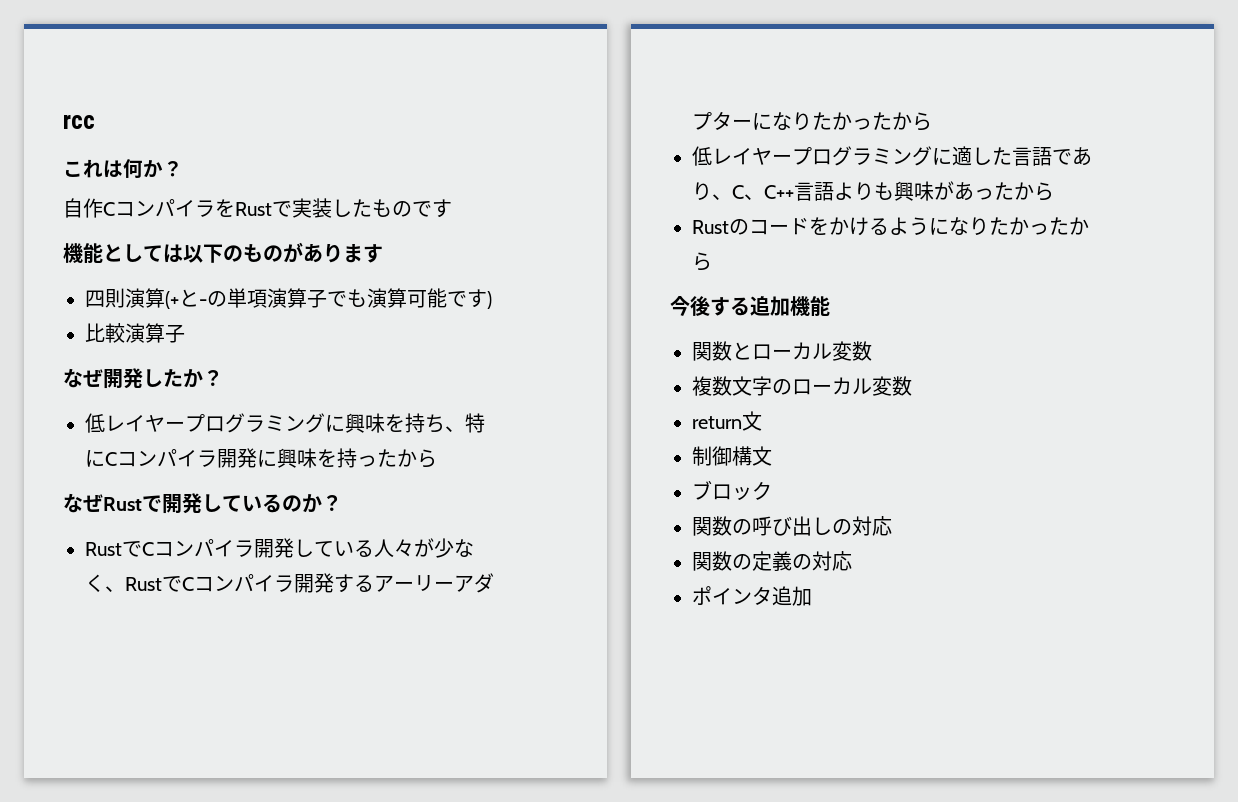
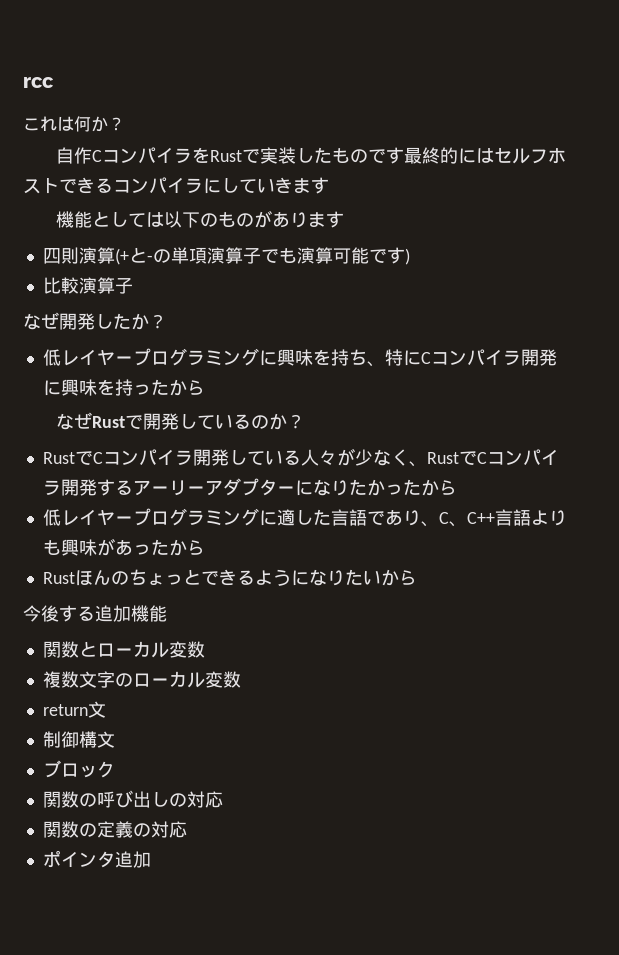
(452, 208) none -> [404,147,567,164] [23,177,329,194] 最終的にはセルフホストできるコンパイラにしていきます
[729,217,869,236] のコードをかけ -> [74,569,237,586] ほんのちょっとでき
[1009,217,1069,235] かった -> [362,570,381,585] い

